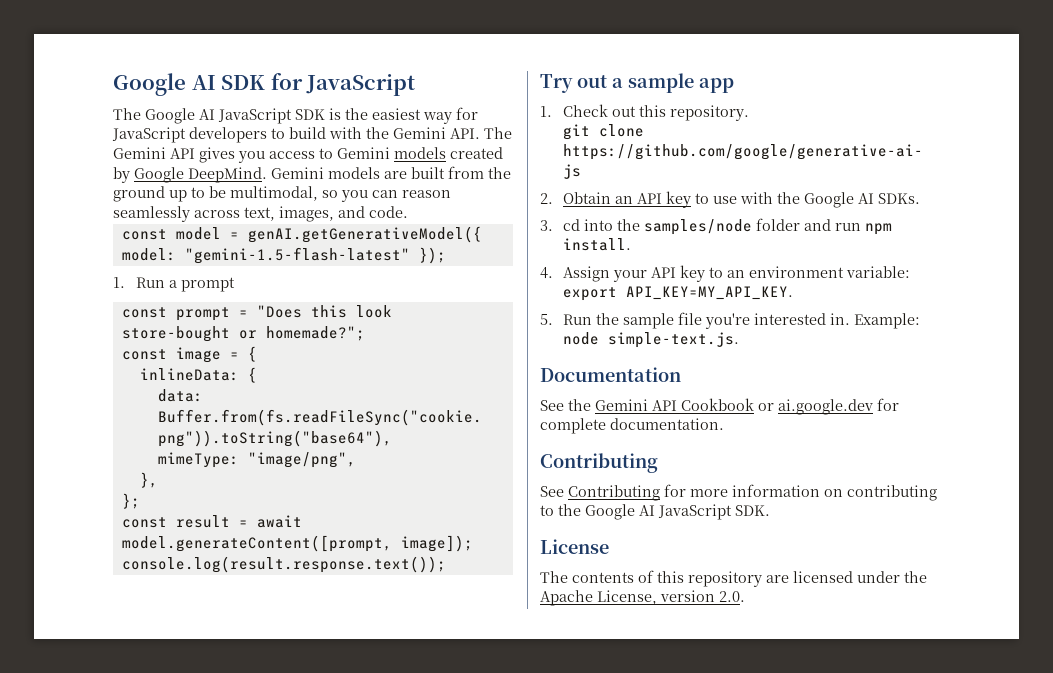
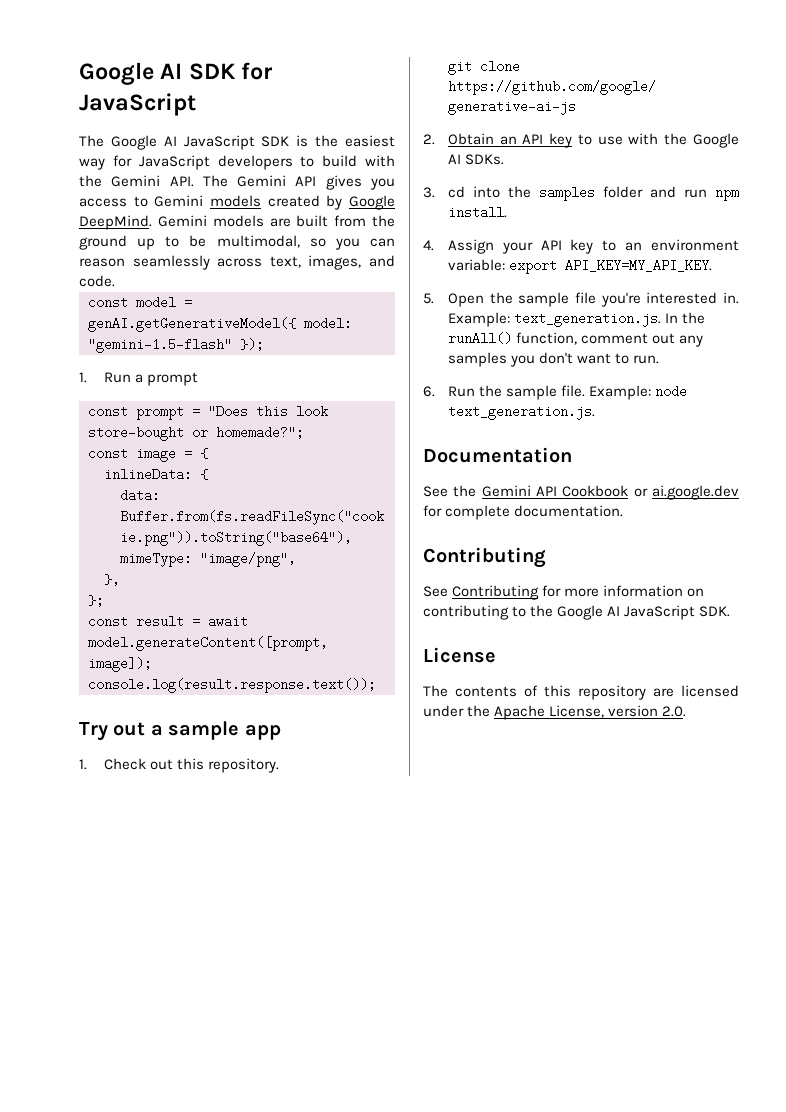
[184,247,410,264] "gemini-1.5-flash-latest" -> [88,338,232,353] "gemini-1.5-flash"
[643,219,752,235] samples/node -> [538,186,595,201] samples
[562,314,592,325] Run -> [447,293,484,307] Open
[562,332,739,348] node simple-text.js. -> [513,312,705,327] [447,332,703,347] [447,352,660,367] [423,385,688,400] [447,405,595,420] text_generation.js. In the runAll() function, comment out any samples you don't want to run. // 6. Run the sample file. Example: node text_generation.js.

